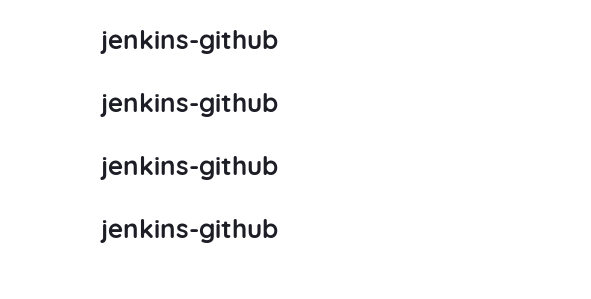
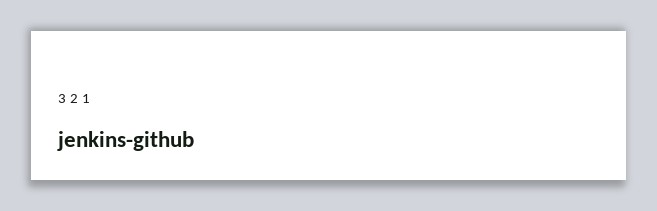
[100,30,278,54] [100,93,278,117] [100,156,278,180] [100,219,278,243] jenkins-github // jenkins-github // jenkins-github // jenkins-github -> [58,94,90,103] [57,131,194,151] 3 2 1 // jenkins-github

